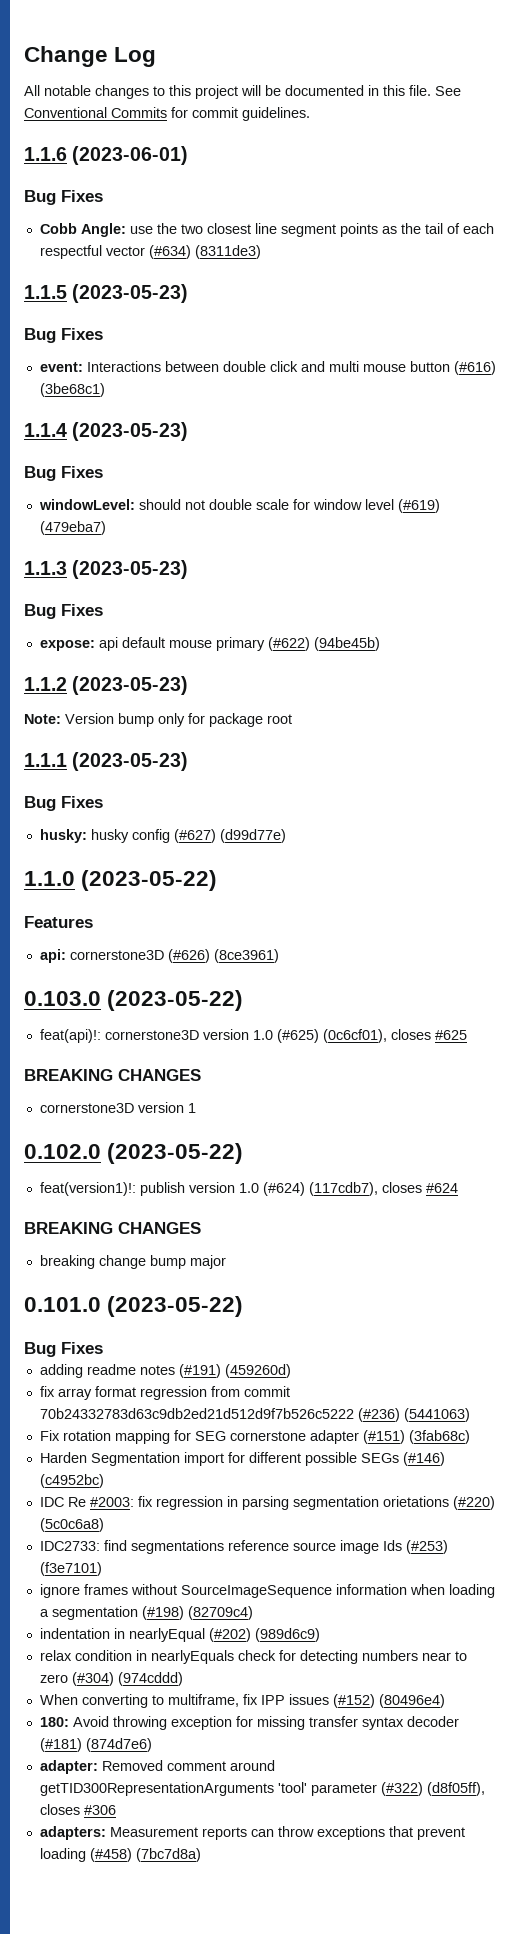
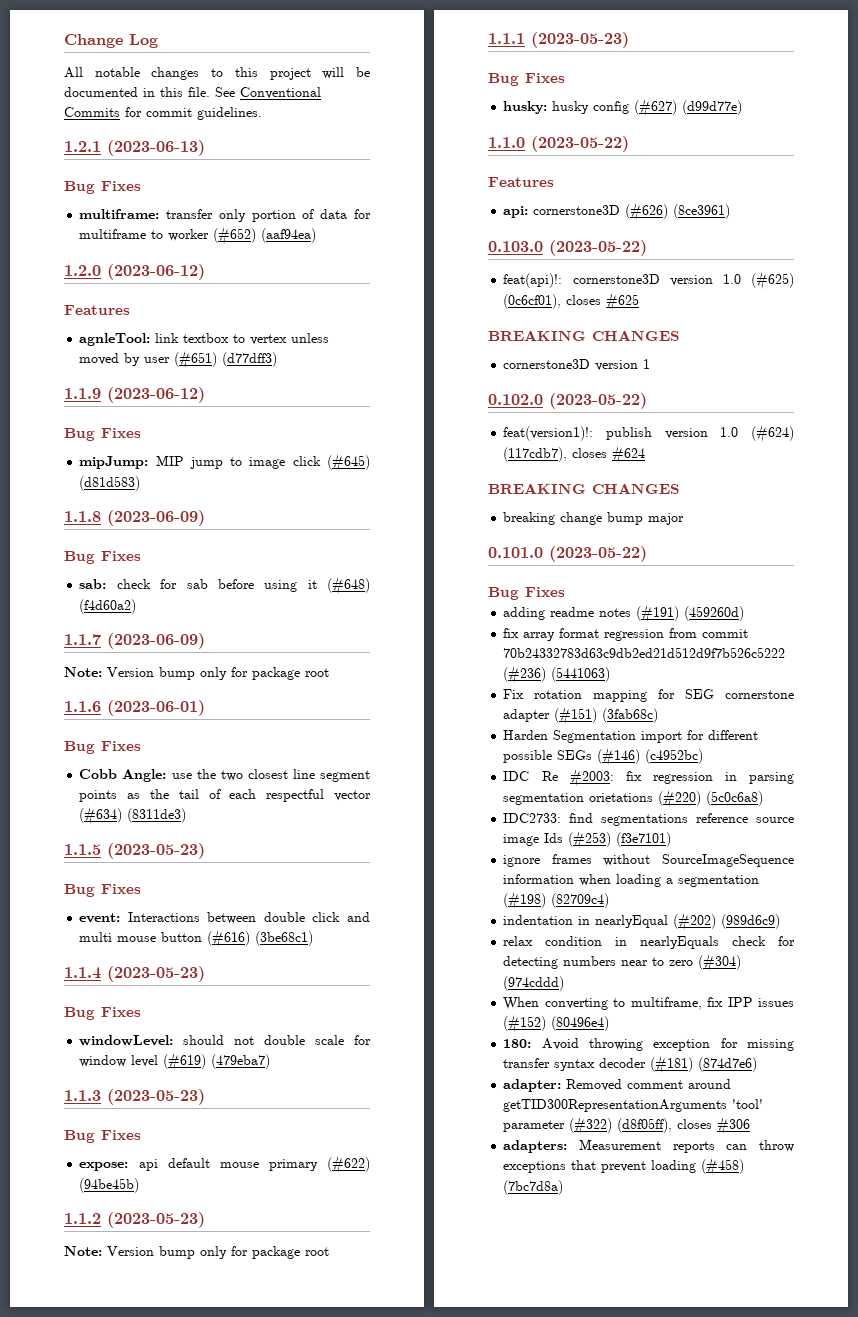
(310, 114) none -> [64,140,205,156] [64,181,141,194] [79,209,372,222] [79,227,317,245] [64,264,205,280] [64,305,130,315] [79,333,330,346] [79,351,278,369] [64,387,205,403] [64,428,141,441] [79,454,371,472] [79,476,141,491] [64,510,205,526] [64,551,141,564] [79,577,370,595] [79,599,137,614] [64,633,205,649] [64,667,329,680] // 1.2.1 (2023-06-13) // Bug Fixes // multiframe: transfer only portion of data for multiframe to worker (#652) (aaf94ea) // 1.2.0 (2023-06-12) // Features // agnleTool: link textbox to vertex unless moved by user (#651) (d77dff3) // 1.1.9 (2023-06-12) // Bug Fixes // mipJump: MIP jump to image click (#645) (d81d583) // 1.1.8 (2023-06-09) // Bug Fixes // sab: check for sab before using it (#648) (f4d60a2) // 1.1.7 (2023-06-09) // Note: Version bump only for package root

